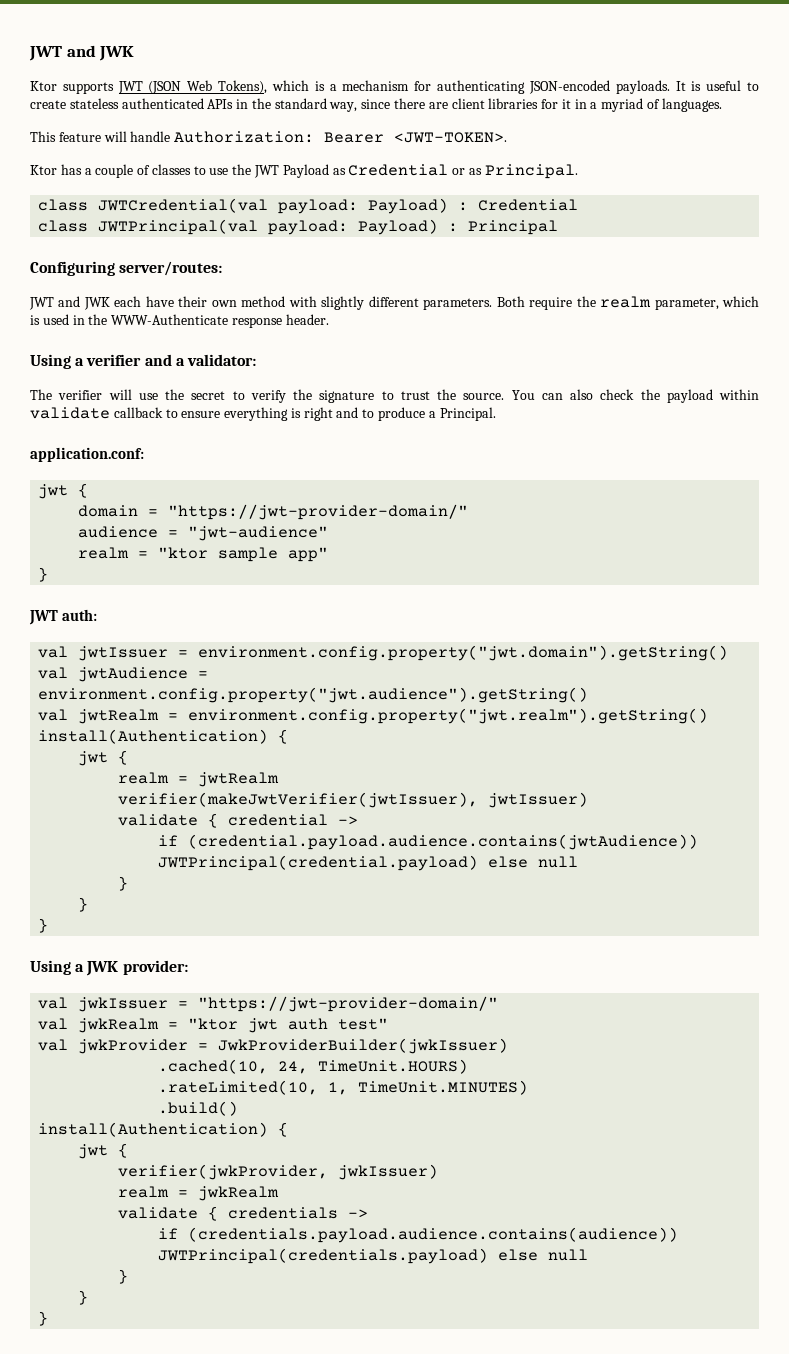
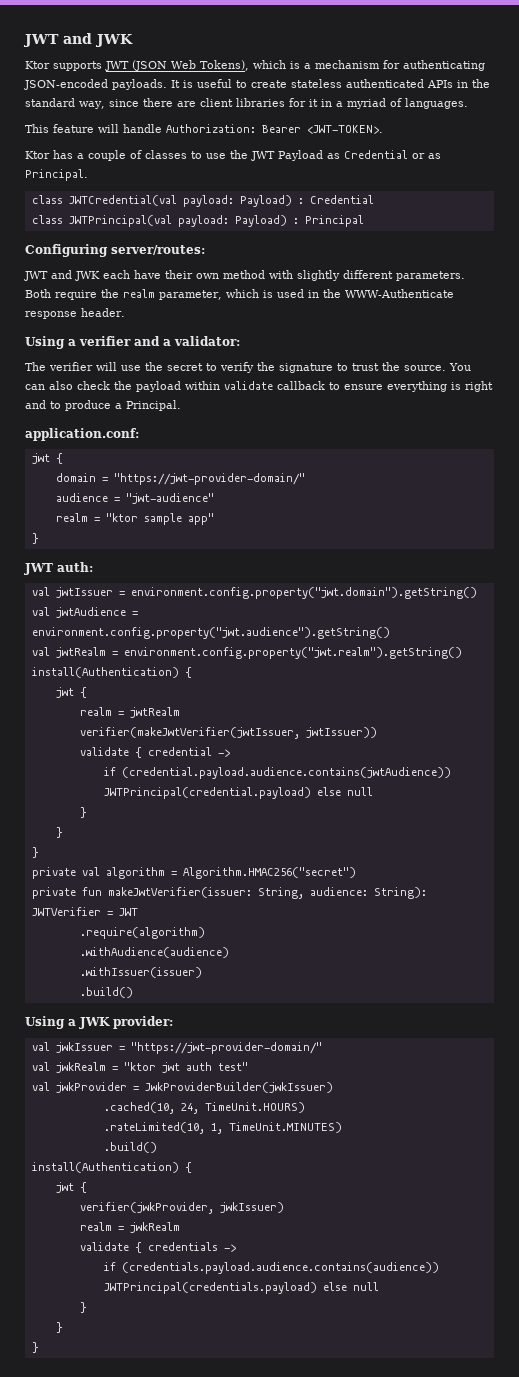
[118,792,589,808] verifier(makeJwtVerifier(jwtIssuer), jwtIssuer) -> [79,727,377,739] verifier(makeJwtVerifier(jwtIssuer, jwtIssuer))
(49, 925) none -> [31,867,356,879] [31,887,427,899] [31,907,138,916] [79,927,205,939] [79,947,229,958] [79,967,202,978] [79,987,133,998] // private val algorithm = Algorithm.HMAC256("secret") // private fun makeJwtVerifier(issuer: String, audience: String): JWTVerifier = JWT // .require(algorithm) // .withAudience(audience) // .withIssuer(issuer) // .build()

